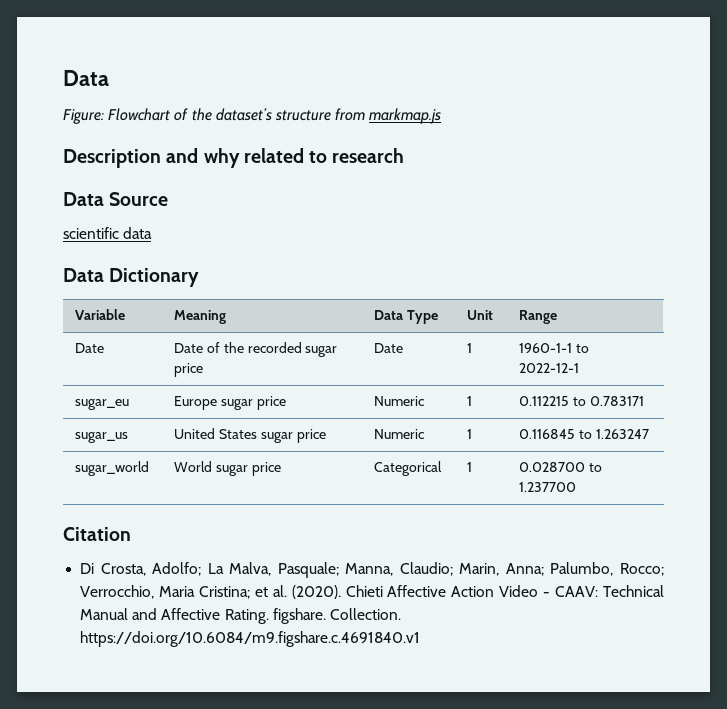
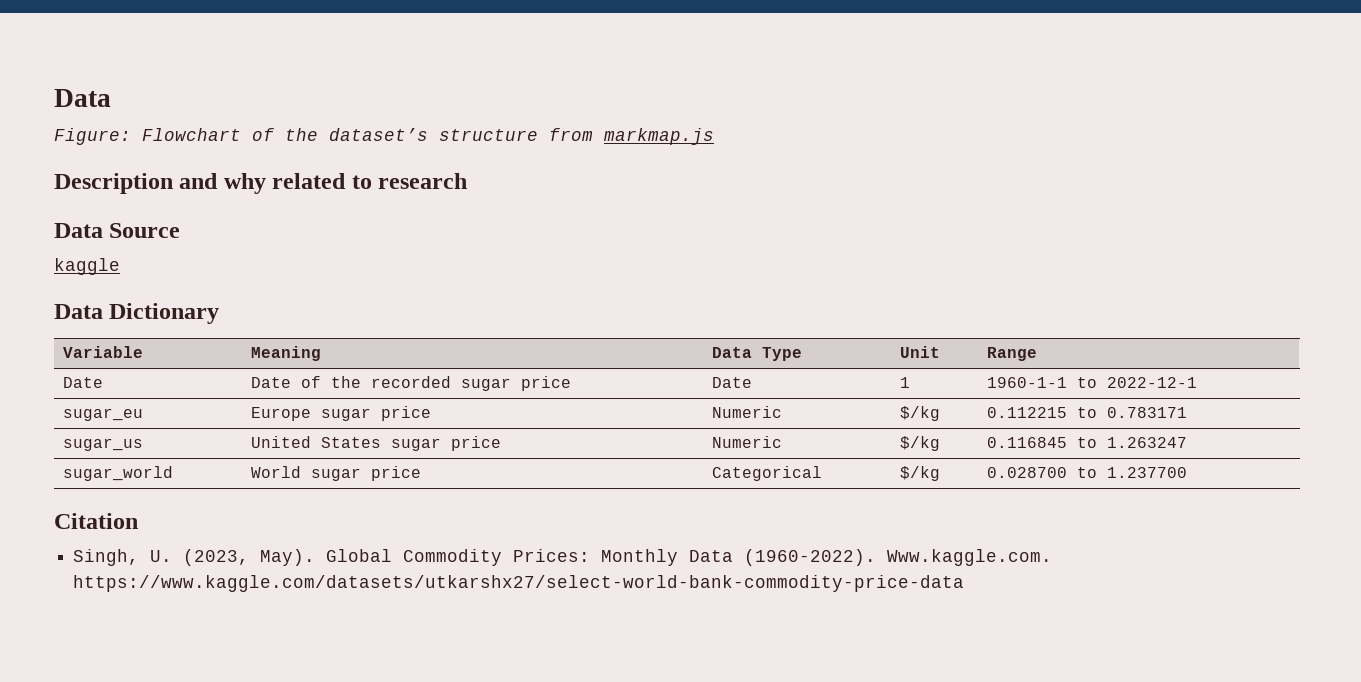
[63,227,153,239] scientific data -> [54,258,120,275] kaggle
[467,396,473,406] 1 -> [900,406,941,421] $/kg
[467,429,473,439] 1 -> [900,436,941,451] $/kg
[467,462,473,472] 1 -> [900,466,941,481] $/kg
[80,562,664,578] [80,585,665,599] [80,608,401,624] [80,631,421,647] Di Crosta, Adolfo; La Malva, Pasquale; Manna, Claudio; Marin, Anna; Palumbo, Rocco; Verrocchio, Maria Cristina; et al. (2020). Chieti Affective Action Video - CAAV: Technical Manual and Affective Rating. figshare. Collection. https://doi.org/10.6084/m9.figshare.c.4691840.v1 -> [73,549,1053,566] [73,575,965,592] Singh, U. (2023, May). Global Commodity Prices: Monthly Data (1960-2022). Www.kaggle.com. https://www.kaggle.com/datasets/utkarshx27/select-world-bank-commodity-price-data

